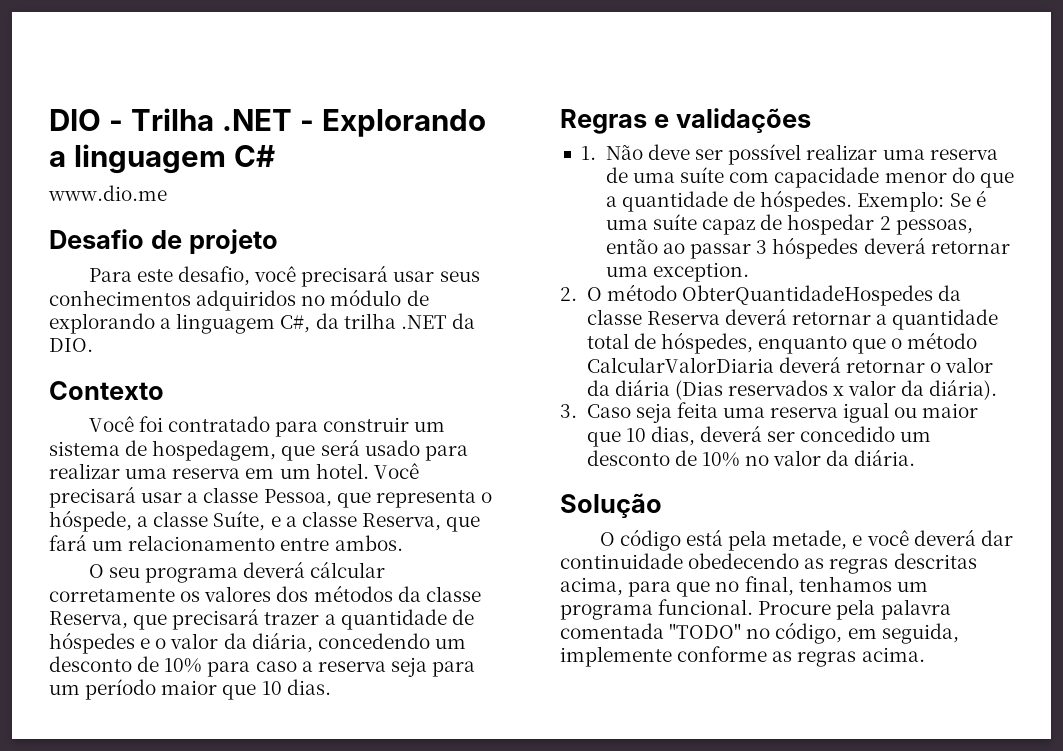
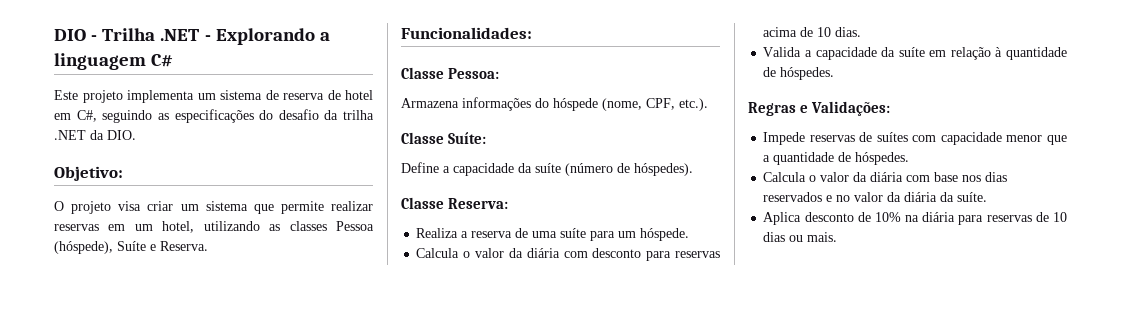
[48,185,167,201] [49,229,278,254] [88,265,480,287] [49,289,429,311] [49,313,311,334] www.dio.me // Desafio de projeto // Para este desafio, você precisará usar seus conhecimentos adquiridos no módulo de explorando a linguagem C#, -> [54,90,373,103] [54,109,319,123] Este projeto implementa um sistema de reserva de hotel em C#, seguindo as especificações do desafio
[49,381,164,400] [88,416,446,437] [49,439,468,461] [49,463,419,479] [49,486,492,508] [49,510,481,532] [49,534,403,551] [88,561,386,583] [49,585,481,602] [49,608,474,630] [49,632,466,654] [49,656,476,677] [49,679,331,700] [560,108,811,134] [580,144,998,165] [605,167,725,183] Contexto // Você foi contratado para construir um sistema de hospedagem, que será usado para realizar uma reserva em um hotel. Você precisará usar a classe Pessoa, que representa o hóspede, a classe Suíte, e a classe Reserva, que fará um relacionamento entre ambos. // O seu programa deverá cálcular corretamente os valores dos métodos da classe Reserva, que precisará trazer a quantidade de hóspedes e o valor da diária, concedendo um desconto de 10% para caso a reserva seja para um período maior que 10 dias. // Regras e validações // 1. Não deve ser possível realizar uma reserva de uma suíte -> [54,166,123,181] [54,201,373,214] [54,221,374,233] [54,241,208,254] [401,27,532,39] [401,67,500,79] [401,97,708,111] [401,132,487,144] [401,162,693,176] [401,197,509,209] [416,228,690,241] [416,248,720,261] [763,27,862,37] [763,47,1067,60] [763,67,835,80] [748,101,891,116] [763,132,908,145] Objetivo: // O projeto visa criar um sistema que permite realizar reservas em um hotel, utilizando as classes Pessoa (hóspede), Suíte e Reserva. // Funcionalidades: // Classe Pessoa: // Armazena informações do hóspede (nome, CPF, etc.). // Classe Suíte: // Define a capacidade da suíte (número de hóspedes). // Classe Reserva: // Realiza a reserva de uma suíte para um hóspede. // Calcula o valor da diária com desconto para reservas acima de 10 dias. // Valida a capacidade da suíte em relação à quantidade de hóspedes. // Regras e Validações: // Impede reservas de suítes
[951,167,975,183] do -> (1043, 138) none
[857,190,986,212] [605,214,973,235] [605,237,1010,259] [605,262,750,282] [560,284,961,306] [586,308,999,330] [586,332,978,354] [586,356,994,373] [586,379,998,400] [560,402,979,423] [586,425,932,447] [586,449,916,467] [560,493,662,518] [599,529,1013,551] [560,553,977,574] [560,576,928,597] [560,599,951,620] [560,622,959,644] [560,646,925,667] Exemplo: Se é uma suíte capaz de hospedar 2 pessoas, então ao passar 3 hóspedes deverá retornar uma exception. // 2. O método ObterQuantidadeHospedes da classe Reserva deverá retornar a quantidade total de hóspedes, enquanto que o método CalcularValorDiaria deverá retornar o valor da diária (Dias reservados x valor da diária). // 3. Caso seja feita uma reserva igual ou maior que 10 dias, deverá ser concedido um desconto de 10% no valor da diária. // Solução // O código está pela metade, e você deverá dar continuidade obedecendo as regras descritas acima, para que no final, tenhamos um programa funcional. Procure pela palavra comentada "TODO" no código, em seguida, implemente conforme as regras acima. -> [763,172,1008,182] [763,192,988,202] [763,212,1067,225] [763,232,838,242] // Calcula o valor da diária com base nos dias reservados e no valor da diária da suíte. // Aplica desconto de 10% na diária para reservas de 10 dias ou mais.

